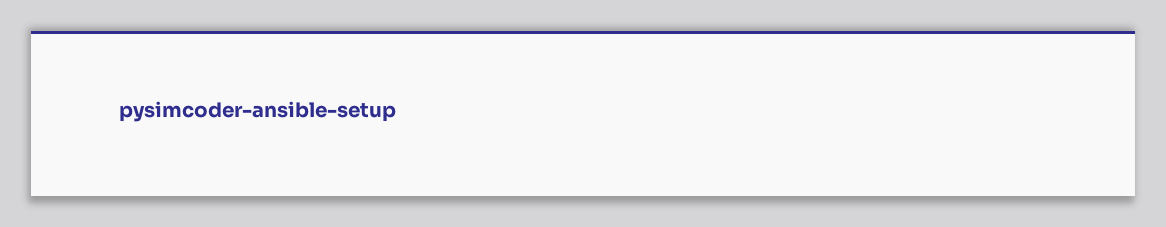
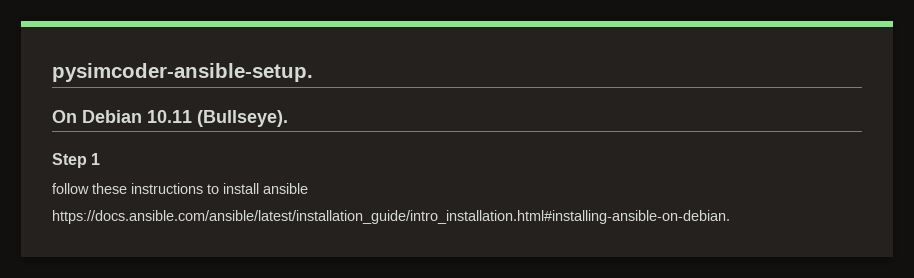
[119,101,396,122] pysimcoder-ansible-setup -> [52,63,313,82] [52,110,288,127] [52,153,101,168] [52,183,308,194] [52,210,730,224] pysimcoder-ansible-setup. // On Debian 10.11 (Bullseye). // Step 1 // follow these instructions to install ansible // https://docs.ansible.com/ansible/latest/installation_guide/intro_installation.html#installing-ansible-on-debian.

